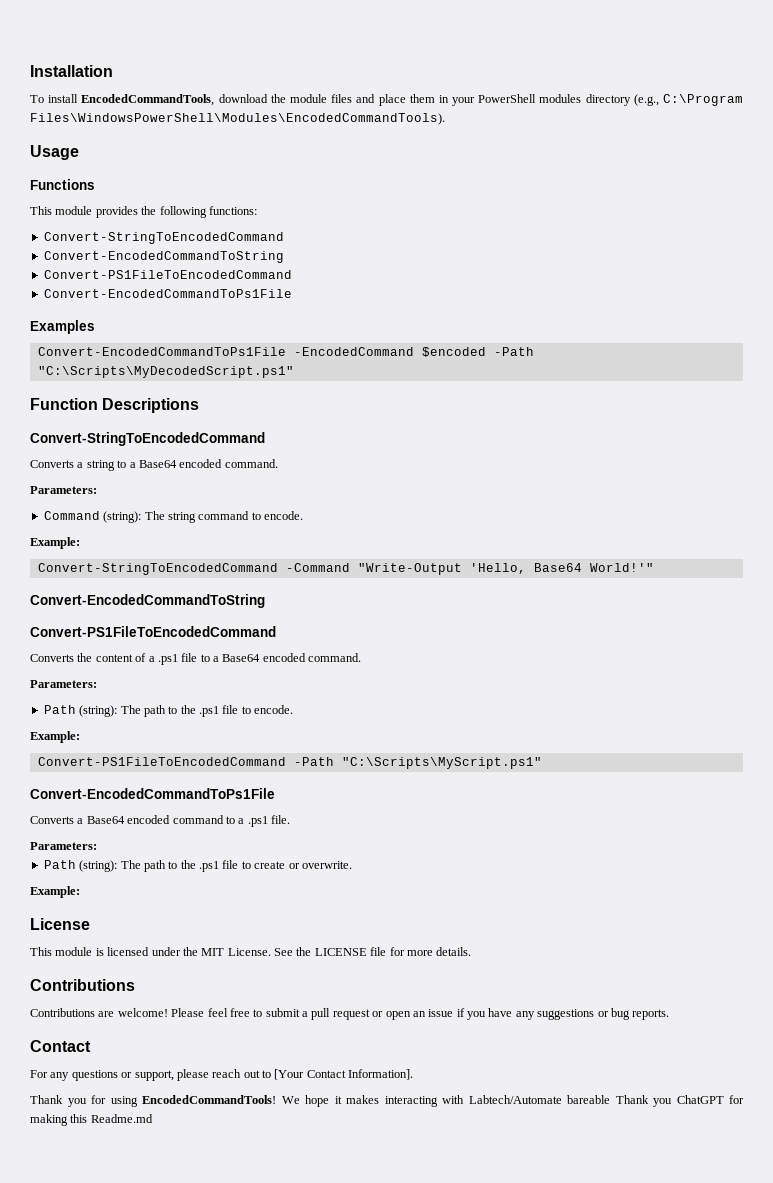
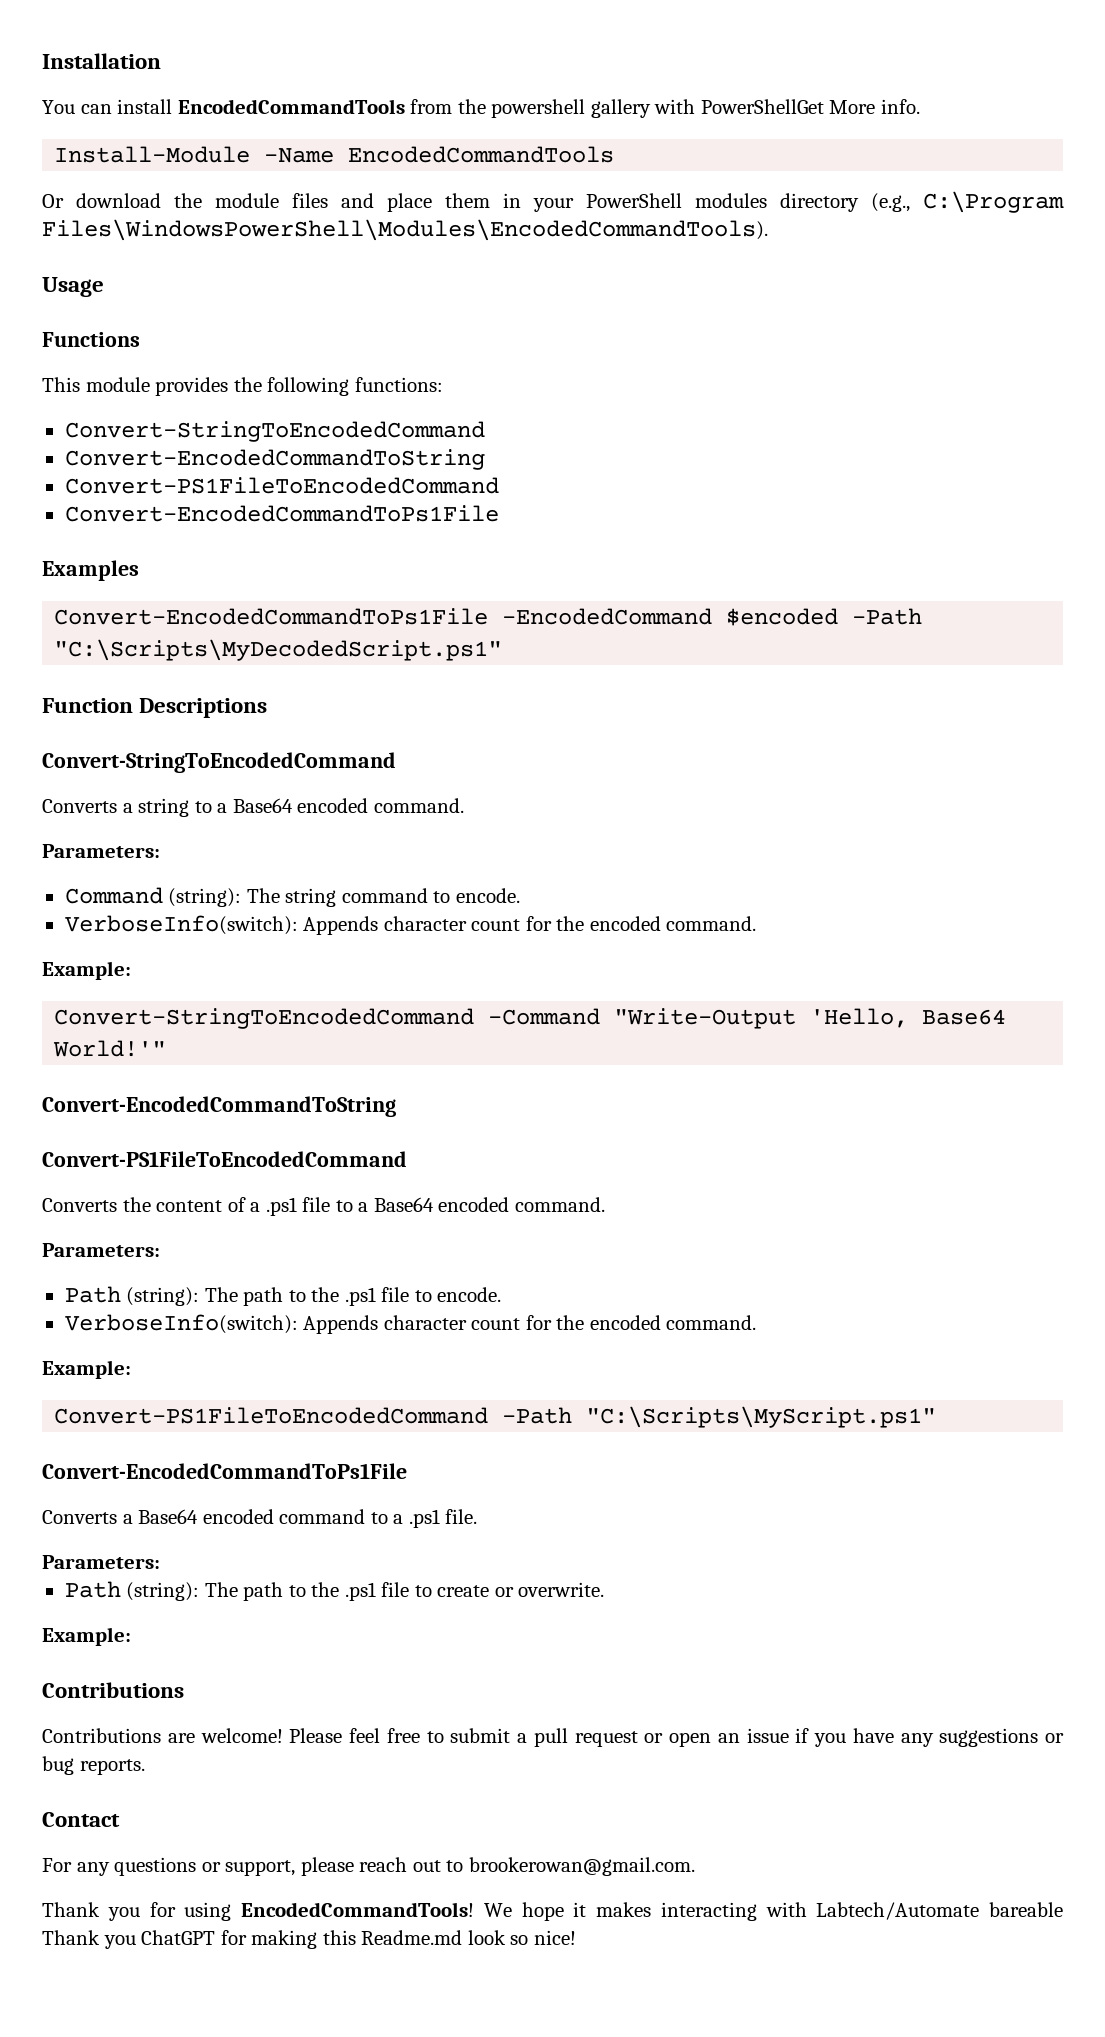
[30,94,215,106] To install EncodedCommandTools, -> [42,99,920,118] [54,146,615,163] [42,194,64,208] You can install EncodedCommandTools from the powershell gallery with PowerShellGet More info. // Install-Module -Name EncodedCommandTools // Or
(303, 515) none -> [64,915,757,935] // VerboseInfo(switch): Appends character count for the encoded command.
(294, 709) none -> [64,1314,757,1334] // VerboseInfo(switch): Appends character count for the encoded command.
[30,918,90,930] [30,947,472,956] // License // This module is licensed under the MIT License. See the LICENSE file for more details. -> (131, 1636) none
[274,1069,414,1080] [Your Contact Information]. -> [468,1857,695,1876] brookerowan@gmail.com.
(153, 1118) none -> [467,1930,576,1945] look so nice!

